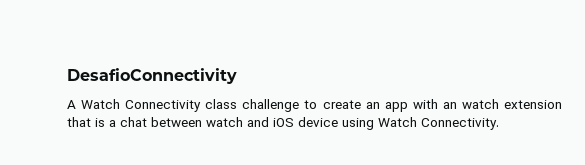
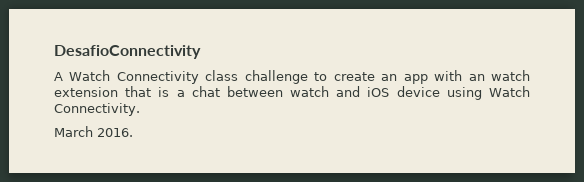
(499, 124) none -> [54,126,133,137] // March 2016.

